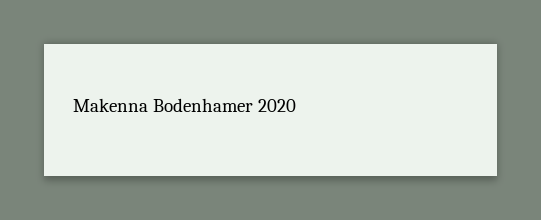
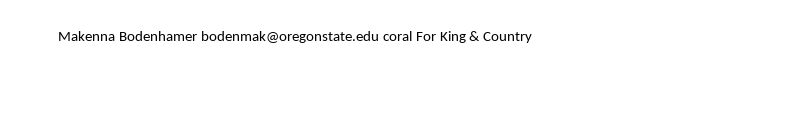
[258,99,297,112] 2020 -> [200,31,533,43] bodenmak@oregonstate.edu coral For King & Country

